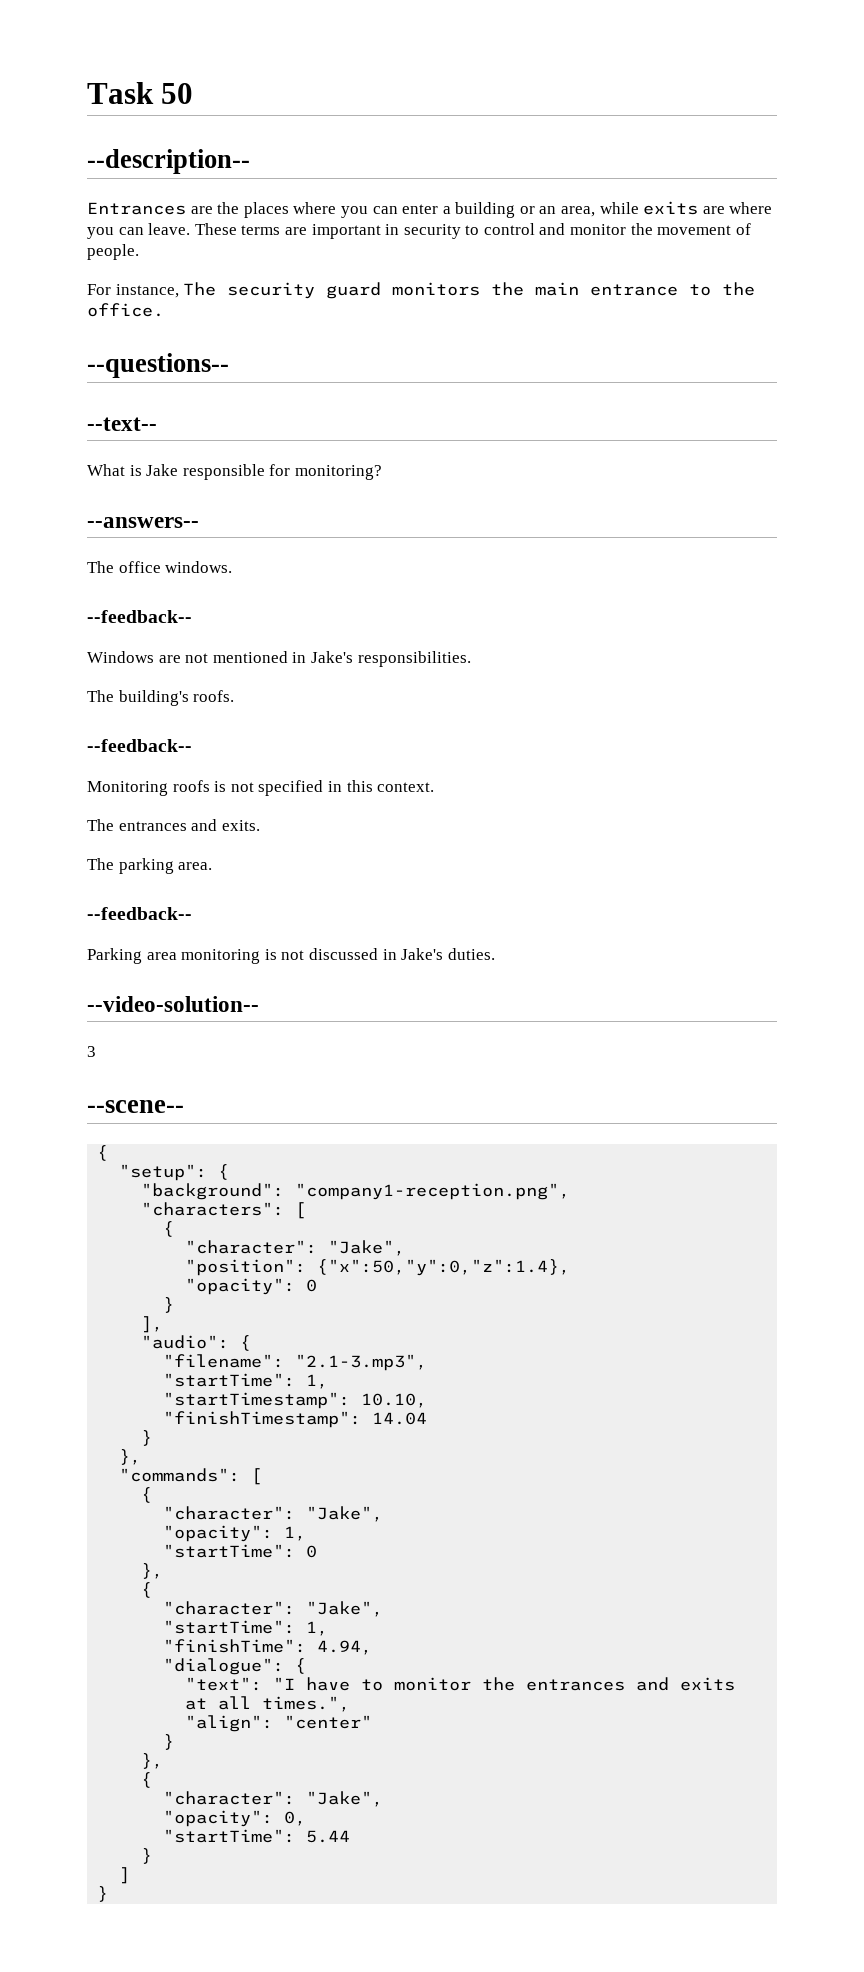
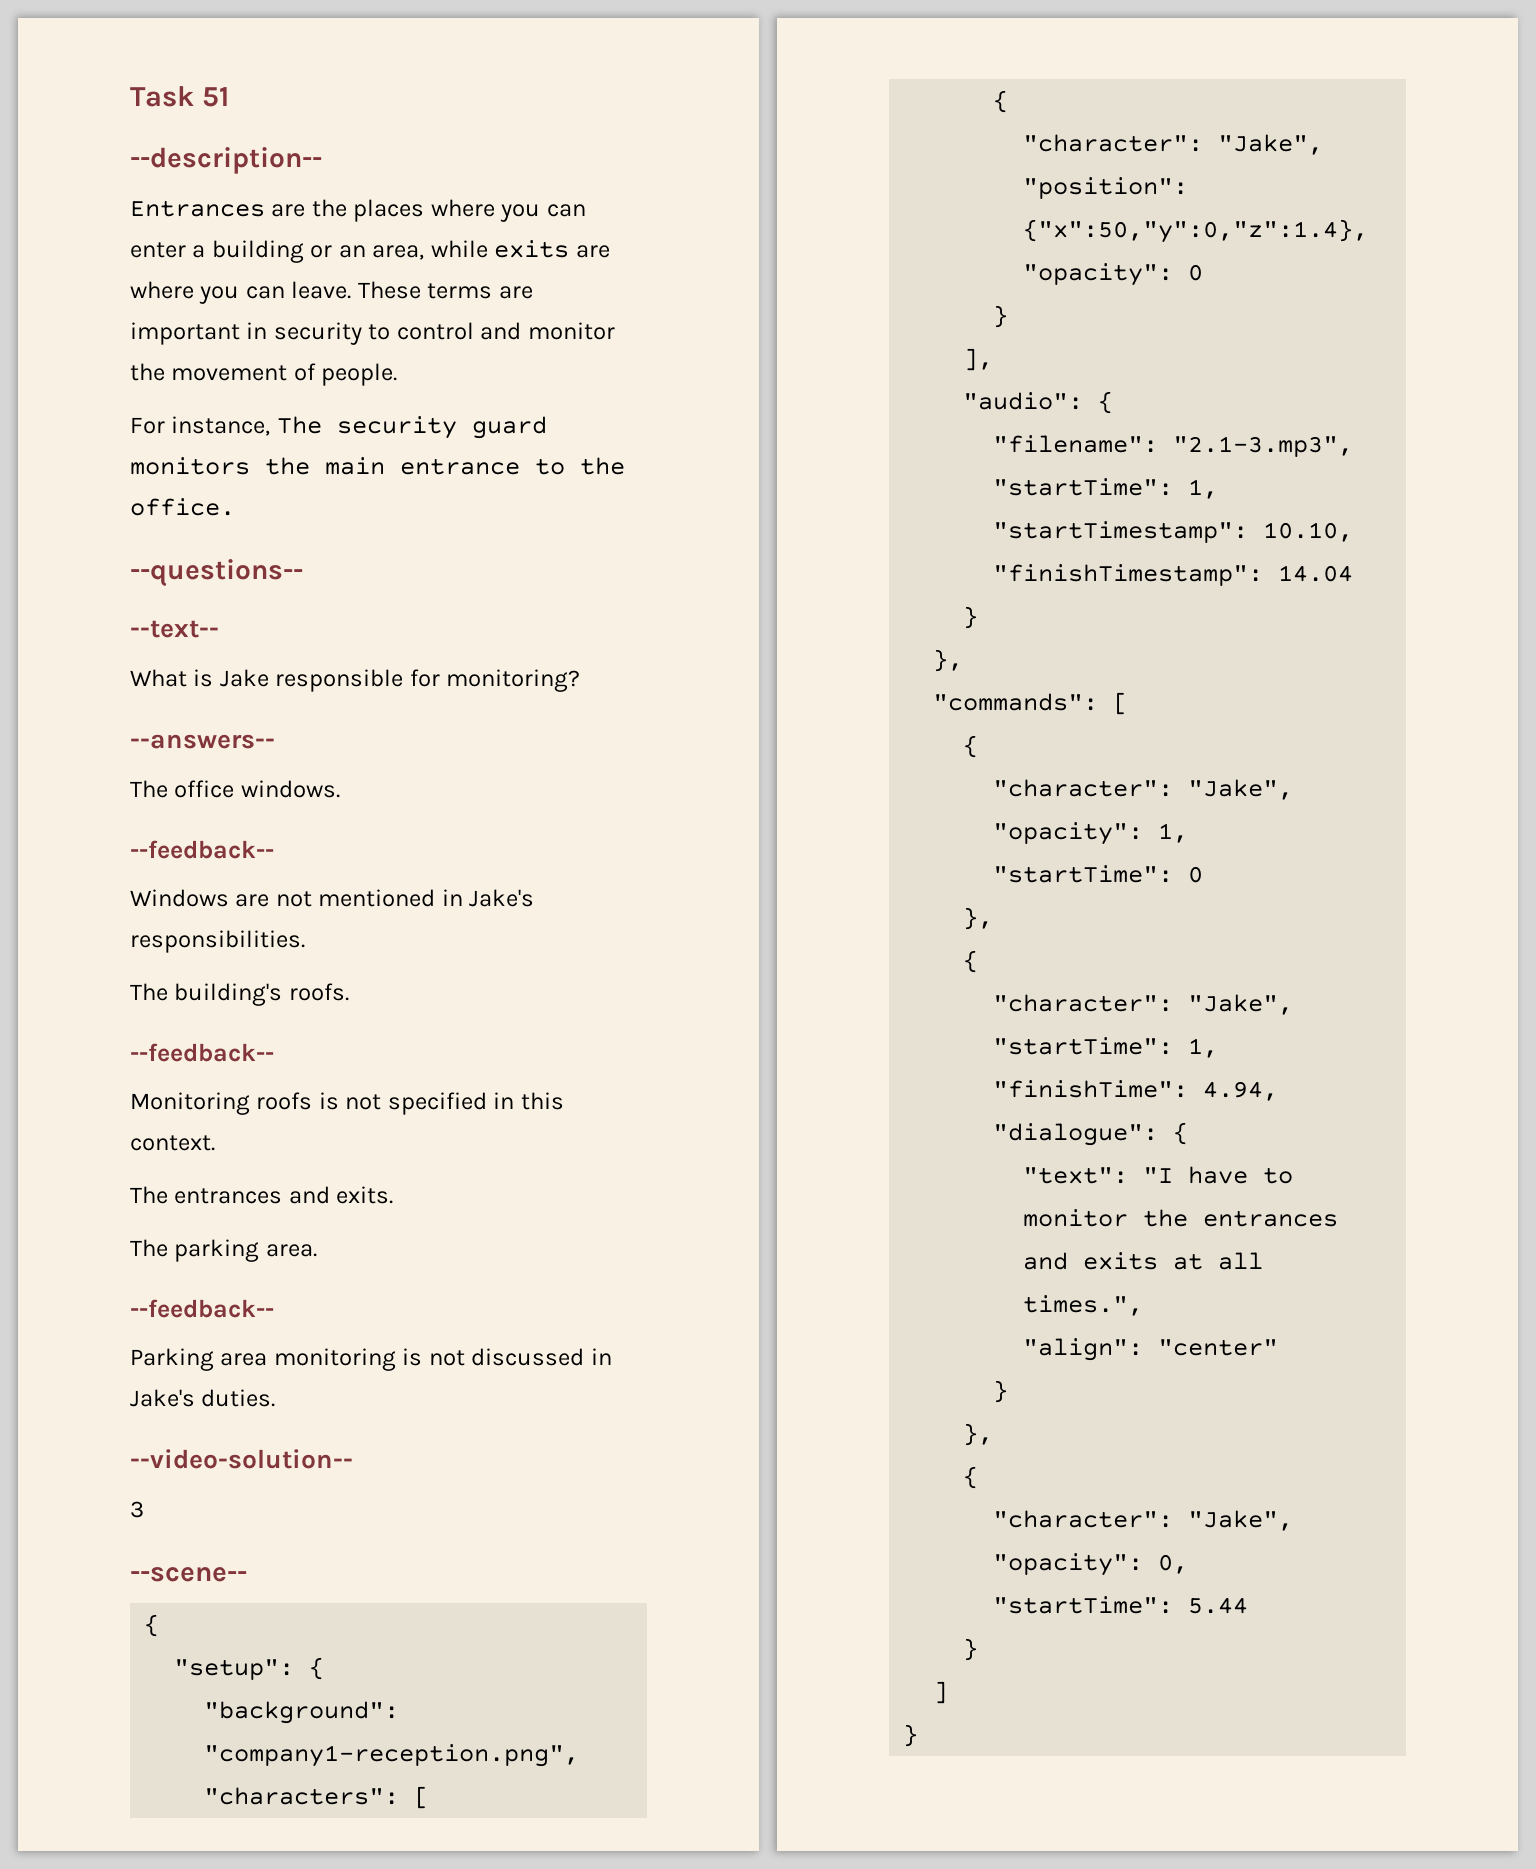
[161,83,194,104] 50 -> [201,87,229,107] 51

